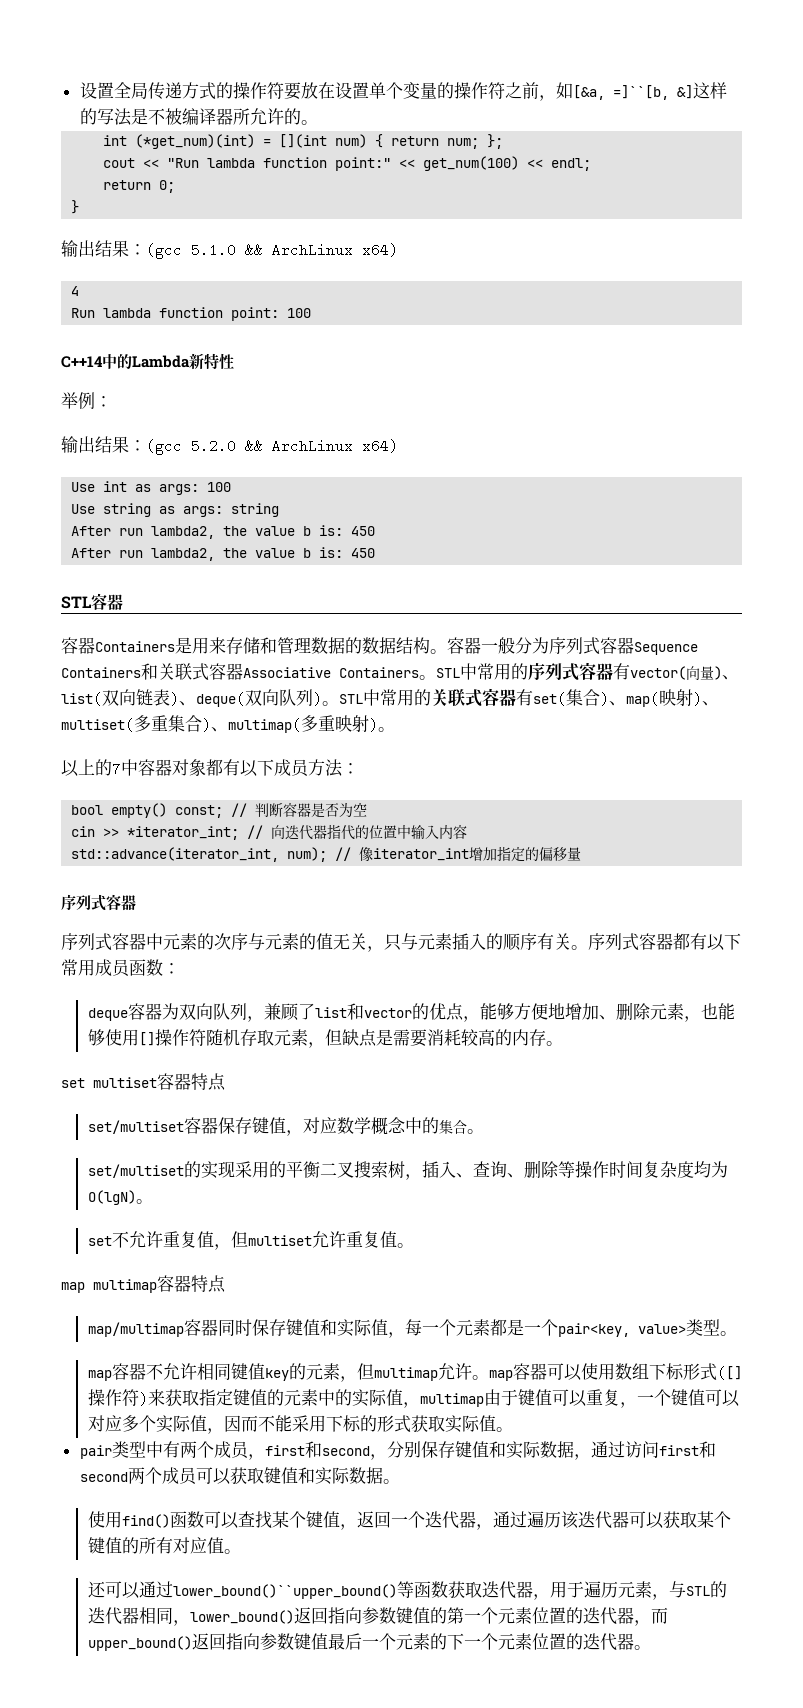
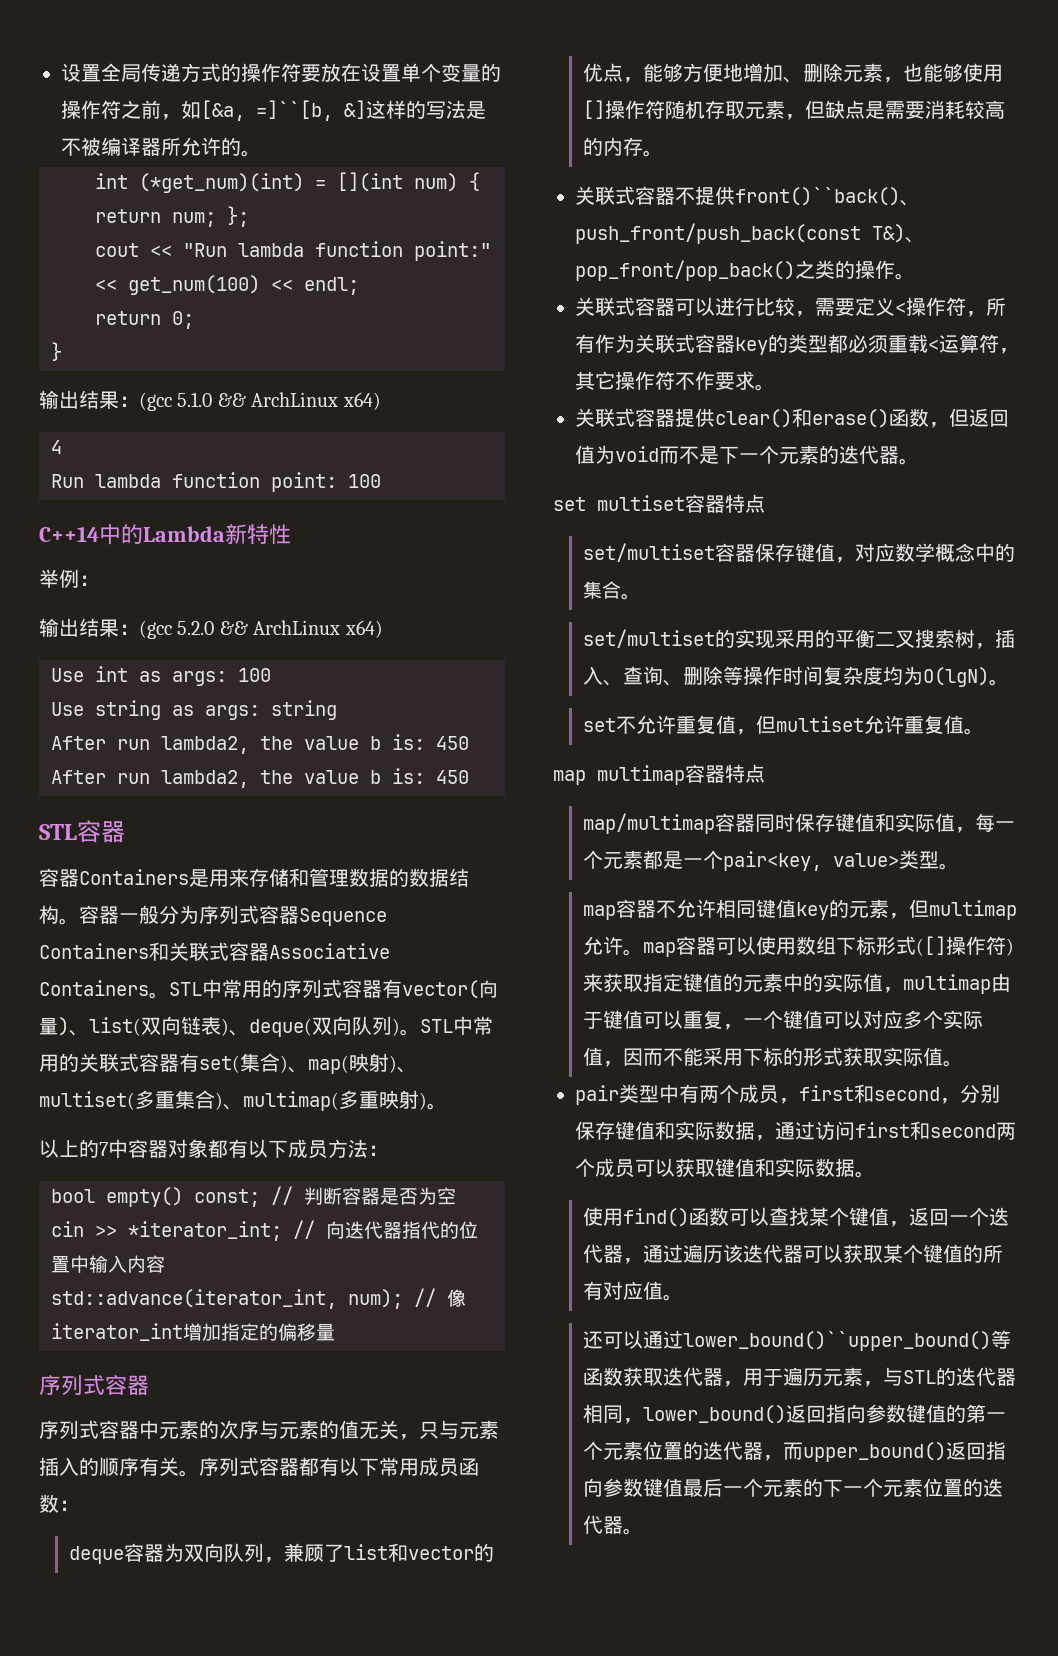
(563, 1043) none -> [575,186,920,206] [575,223,925,244] [575,260,915,281] [575,297,1006,317] [575,334,1019,355] [575,371,775,391] [575,408,1009,428] [575,445,919,465] // 关联式容器不提供front()``back()、push_front/push_back(const T&)、pop_front/pop_back()之类的操作。 // 关联式容器可以进行比较，需要定义<操作符，所有作为关联式容器key的类型都必须重载<运算符，其它操作符不作要求。 // 关联式容器提供clear()和erase()函数，但返回值为void而不是下一个元素的迭代器。

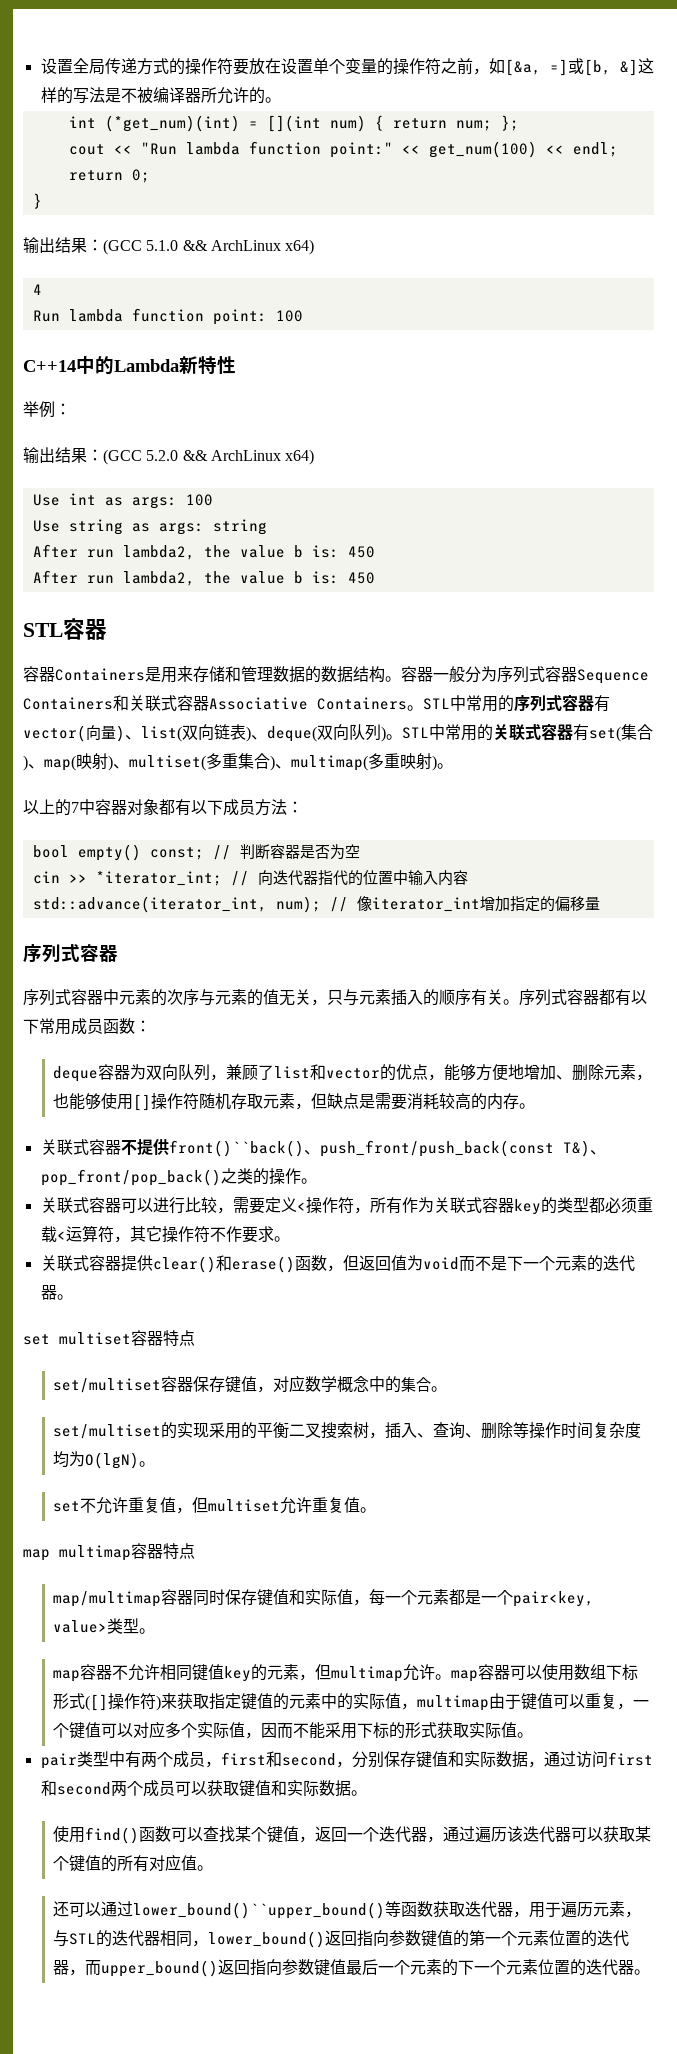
[256,100,333,121] =]``[b, -> [549,58,611,76] =]或[b,
[139,392,172,411] (gcc -> [103,239,142,255] (GCC
[139,620,172,639] (gcc -> [103,449,142,465] (GCC

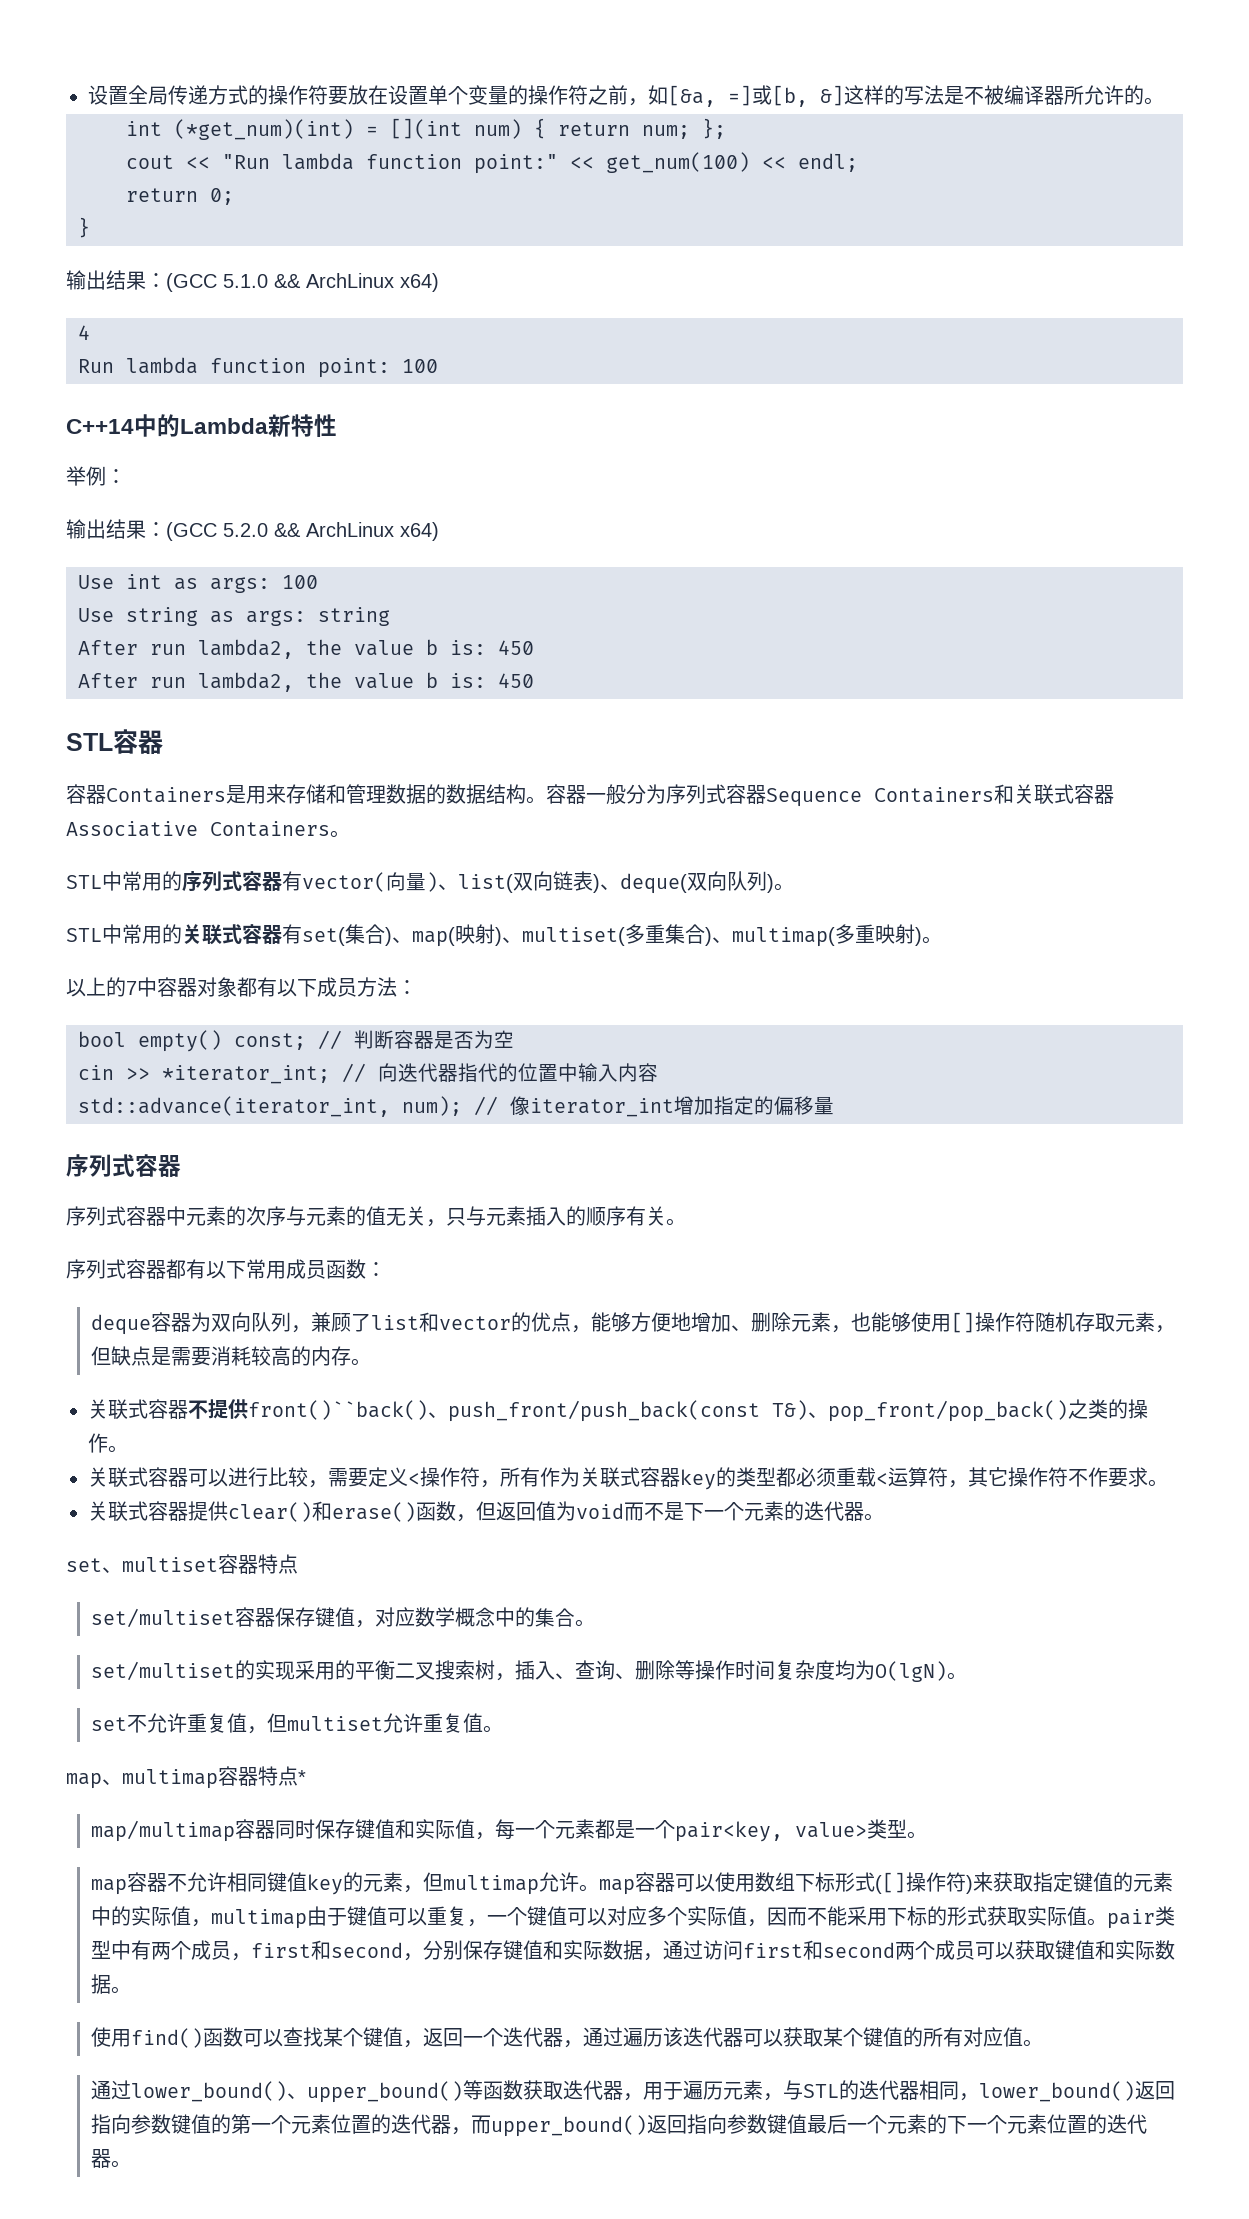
(423, 708) none -> (350, 834) //
(402, 737) none -> (794, 887) //
(519, 1002) none -> (686, 1222) //
(50, 1339) none -> [102,1567,122,1573] 、
(50, 1555) none -> [102,1779,122,1785] 、
(195, 1551) none -> [298,1770,306,1784] *
(534, 1735) // -> (1108, 1922) none
[53,1901,386,1919] 还可以通过lower_bound()``upper_bound() -> [91,2080,464,2103] 通过lower_bound()、upper_bound()

